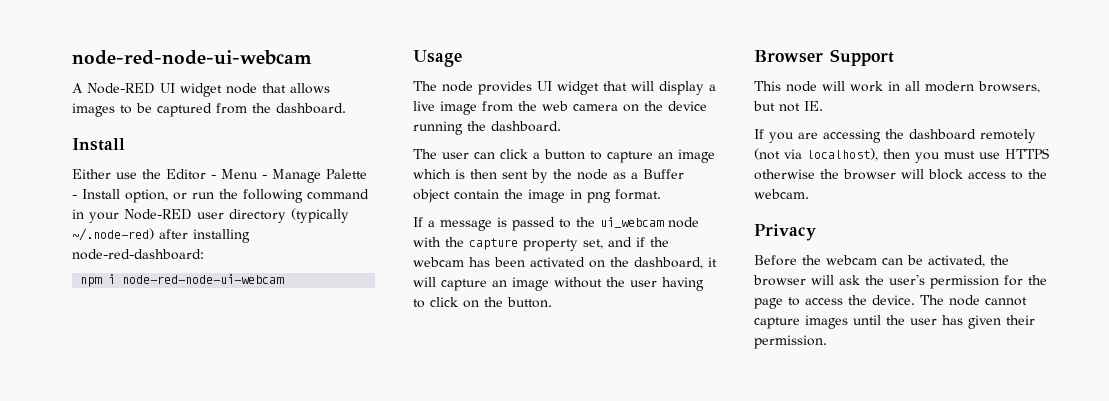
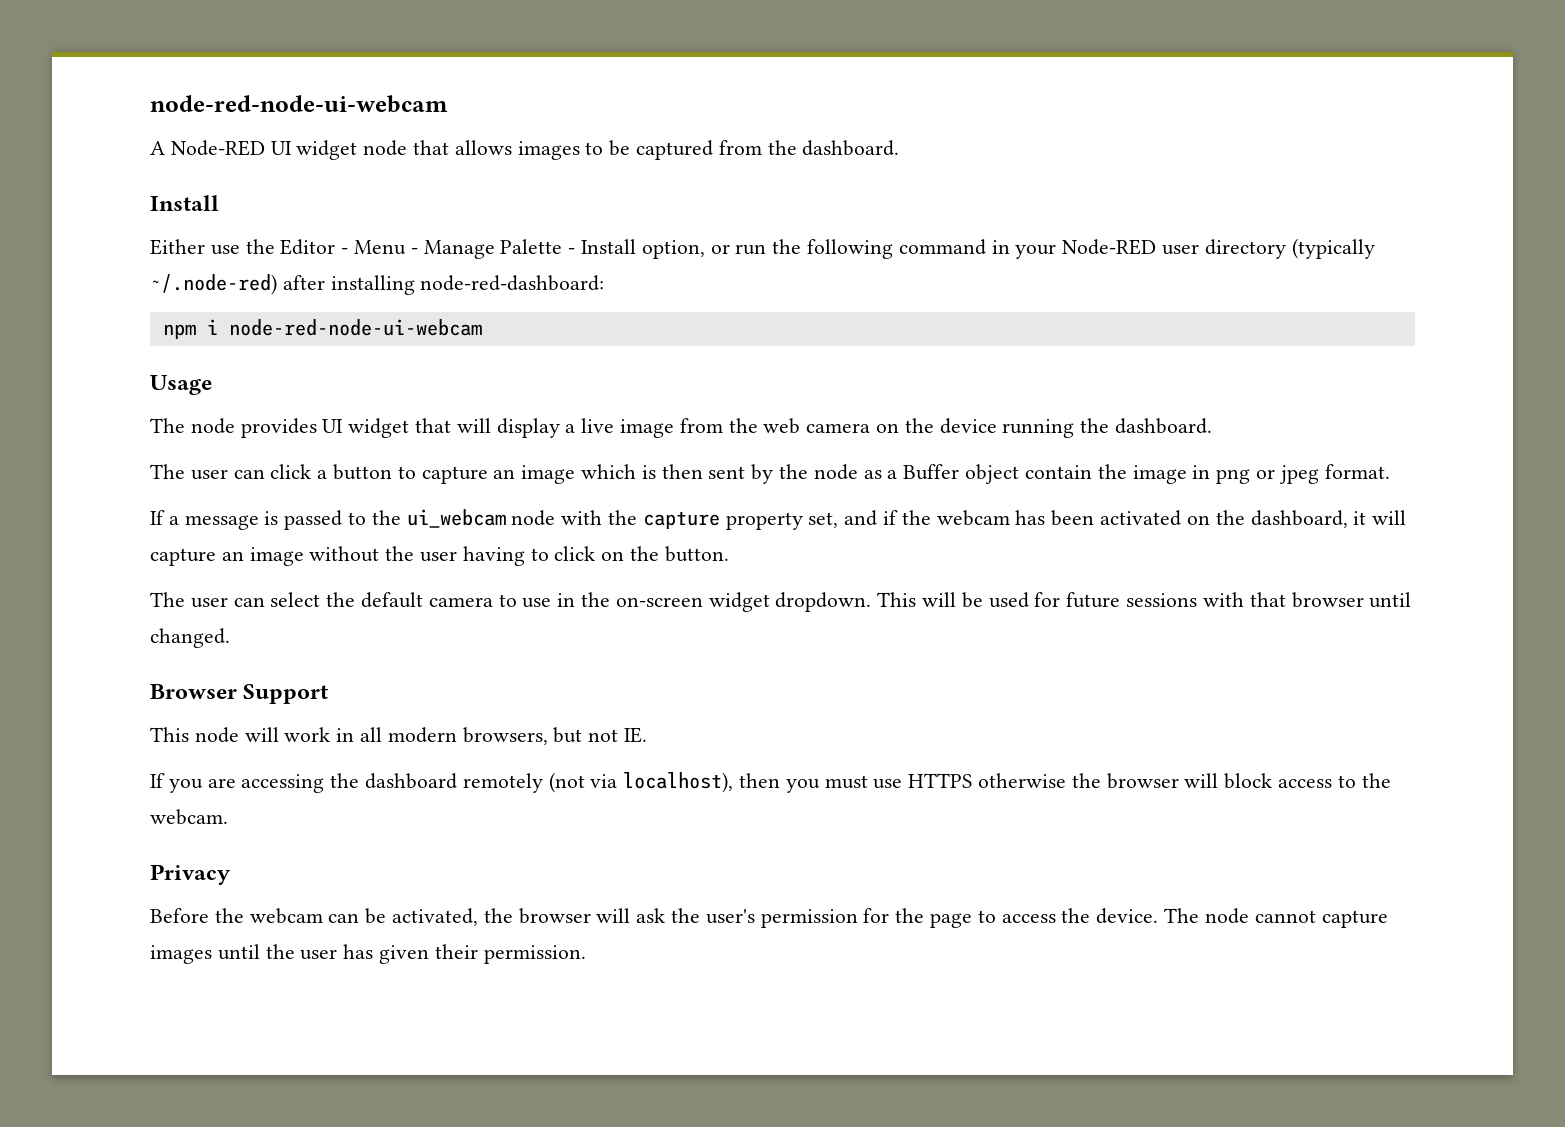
(611, 197) none -> [1255,465,1319,484] or jpeg
(552, 302) none -> [150,592,1412,612] [150,628,230,648] // The user can select the default camera to use in the on-screen widget dropdown. This will be used for future sessions with that browser until changed.

